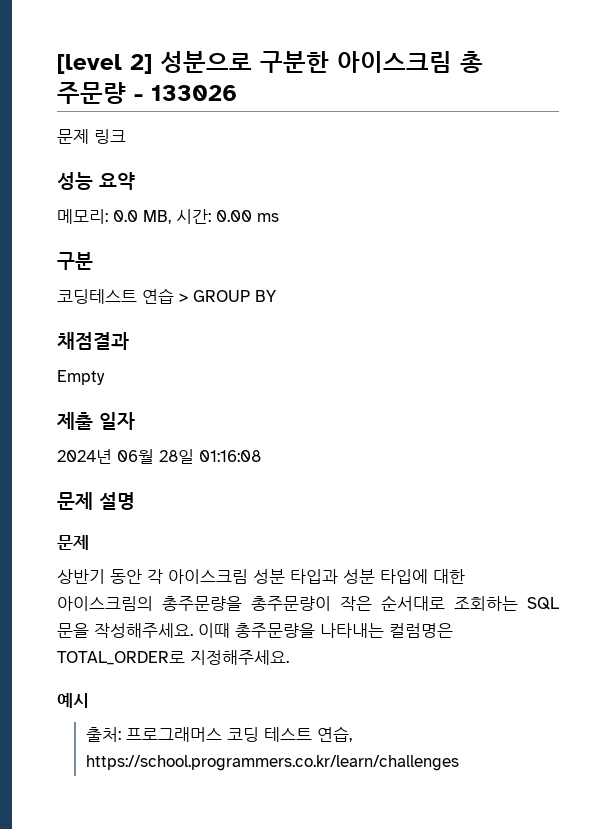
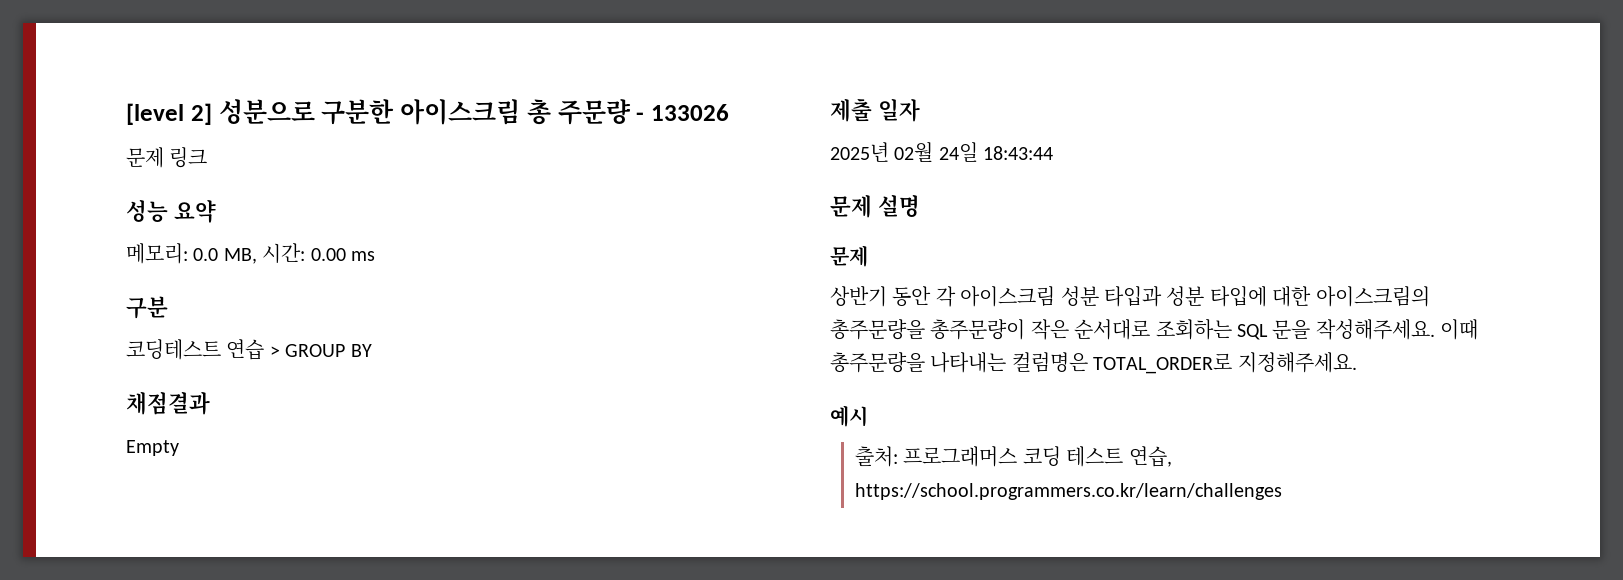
[57,449,261,464] 2024년 06월 28일 01:16:08 -> [830,141,1054,162] 2025년 02월 24일 18:43:44

